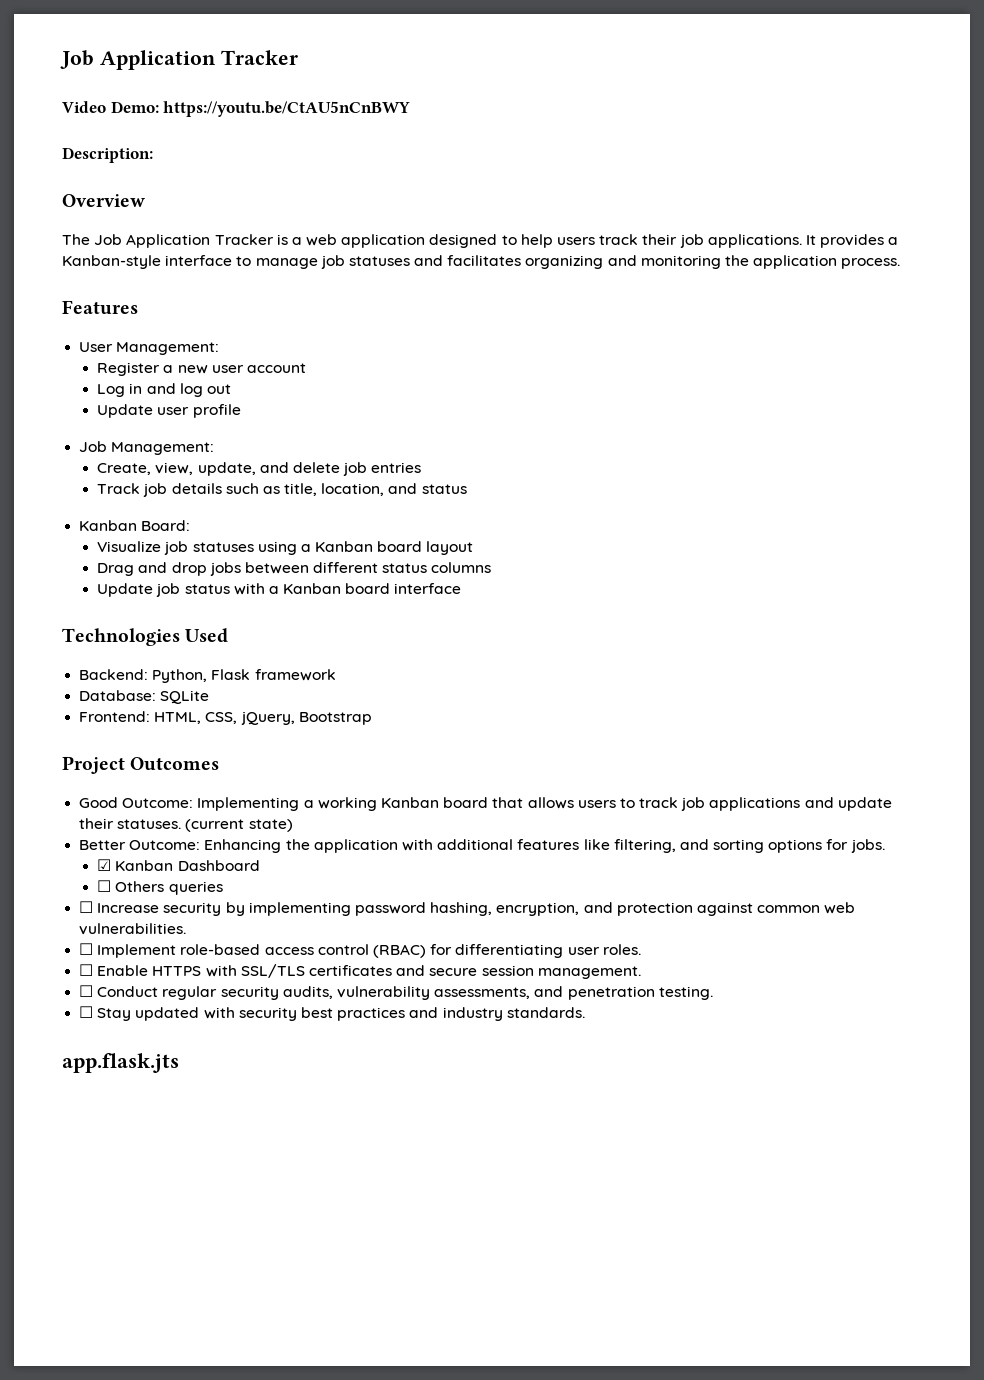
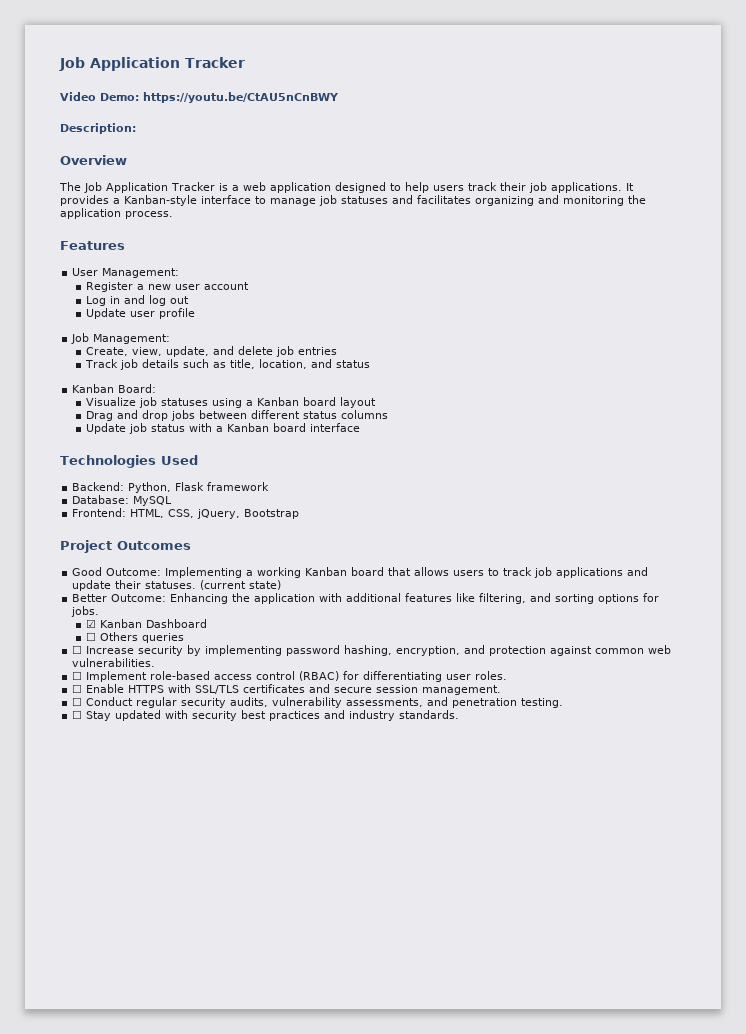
[160,690,210,704] SQLite -> [133,496,173,506] MySQL
[62,1053,179,1073] // app.flask.jts -> (460, 714) none

